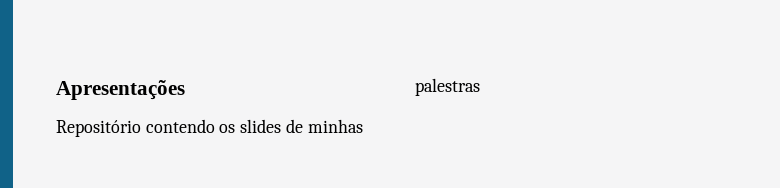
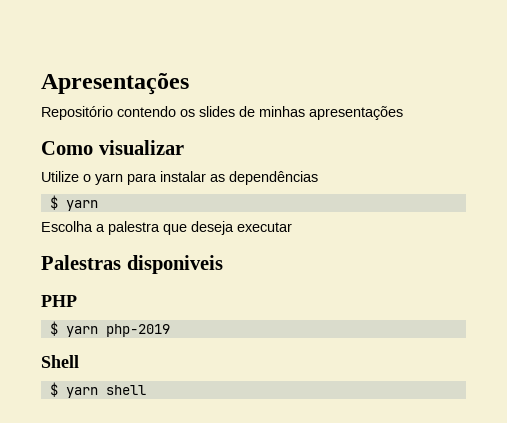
[415,78,480,96] palestras -> [309,106,403,120] [41,140,184,155] [41,171,318,185] [49,195,98,211] [41,221,292,235] [41,255,223,274] [41,295,77,307] [49,321,170,337] [41,355,79,368] [49,382,146,398] apresentações // Como visualizar // Utilize o yarn para instalar as dependências // $ yarn // Escolha a palestra que deseja executar // Palestras disponiveis // PHP // $ yarn php-2019 // Shell // $ yarn shell

